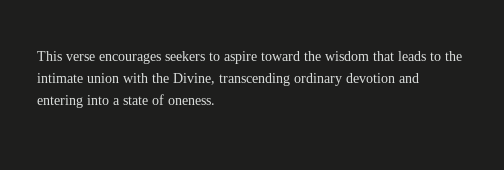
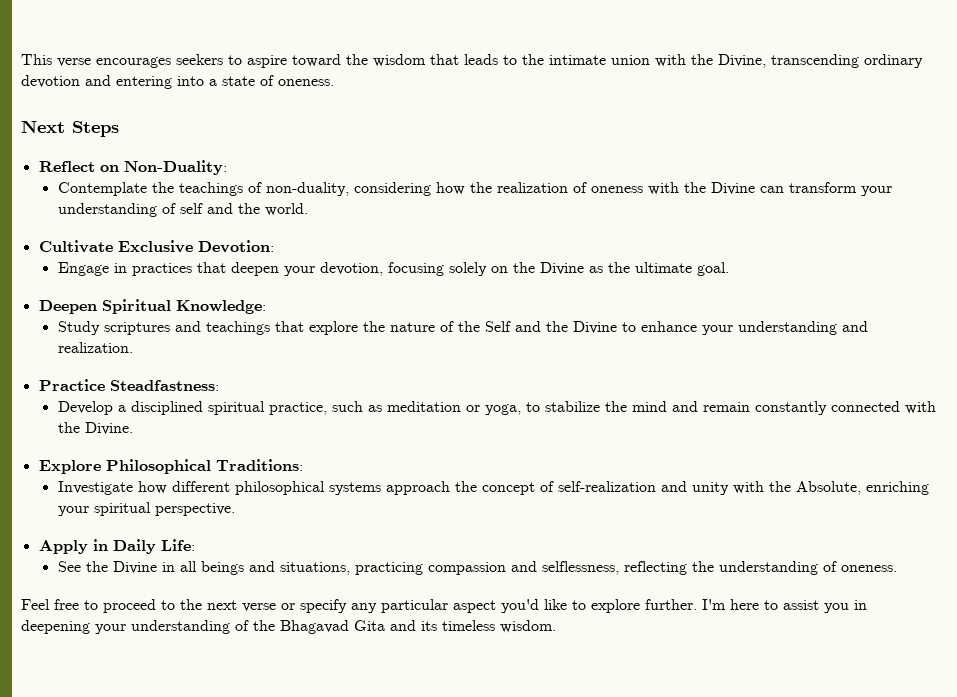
(215, 101) none -> [21,120,119,137] [38,160,227,175] [57,182,892,196] [57,203,308,217] [38,240,274,253] [57,262,729,276] [38,299,266,314] [57,321,868,335] [57,342,133,353] [38,379,219,391] [57,401,936,415] [57,422,133,435] [38,459,303,474] [57,481,929,495] [57,502,235,516] [38,539,195,554] [57,561,897,575] [21,599,867,613] [21,620,556,634] // Next Steps // Reflect on Non-Duality: // Contemplate the teachings of non-duality, considering how the realization of oneness with the Divine can transform your understanding of self and the world. // Cultivate Exclusive Devotion: // Engage in practices that deepen your devotion, focusing solely on the Divine as the ultimate goal. // Deepen Spiritual Knowledge: // Study scriptures and teachings that explore the nature of the Self and the Divine to enhance your understanding and realization. // Practice Steadfastness: // Develop a disciplined spiritual practice, such as meditation or yoga, to stabilize the mind and remain constantly connected with the Divine. // Explore Philosophical Traditions: // Investigate how different philosophical systems approach the concept of self-realization and unity with the Absolute, enriching your spiritual perspective. // Apply in Daily Life: // See the Divine in all beings and situations, practicing compassion and selflessness, reflecting the understanding of oneness. // Feel free to proceed to the next verse or specify any particular aspect you'd like to explore further. I'm here to assist you in deepening your understanding of the Bhagavad Gita and its timeless wisdom.

